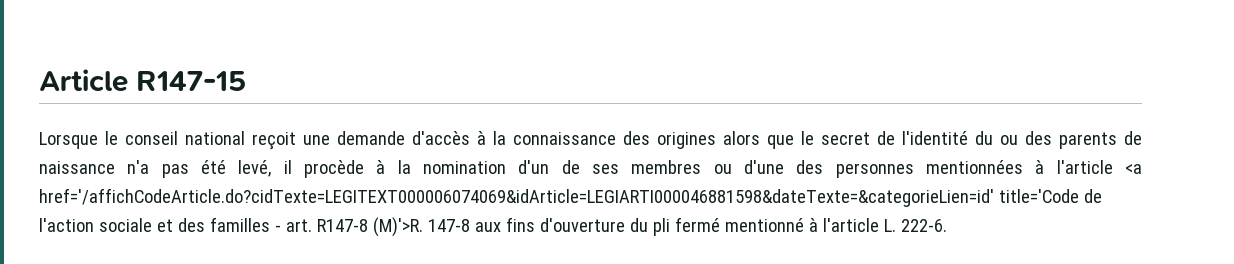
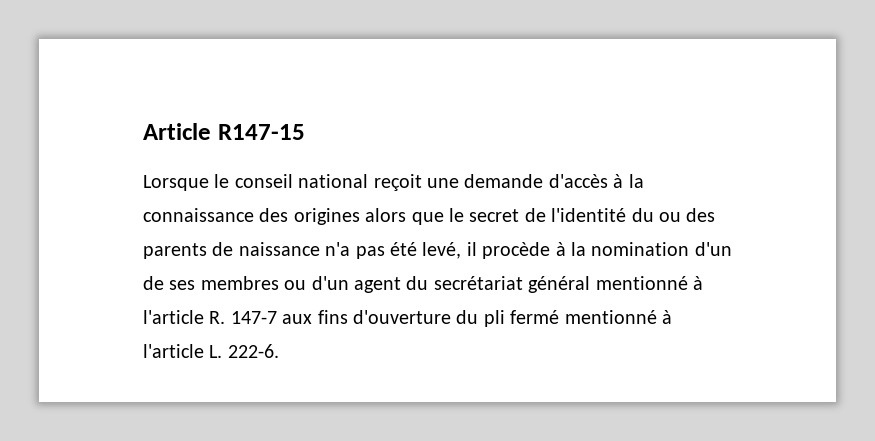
[744,160,1143,178] [39,188,1102,207] [39,217,470,237] d'une des personnes mentionnées à l'article <a href='/affichCodeArticle.do?cidTexte=LEGITEXT000006074069&idArticle=LEGIARTI000046881598&dateTexte=&categorieLien=id' title='Code de l'action sociale et des familles - art. R147-8 (M)'>R. 147-8 -> [311,276,703,293] [143,310,277,324] d'un agent du secrétariat général mentionné à l'article R. 147-7

